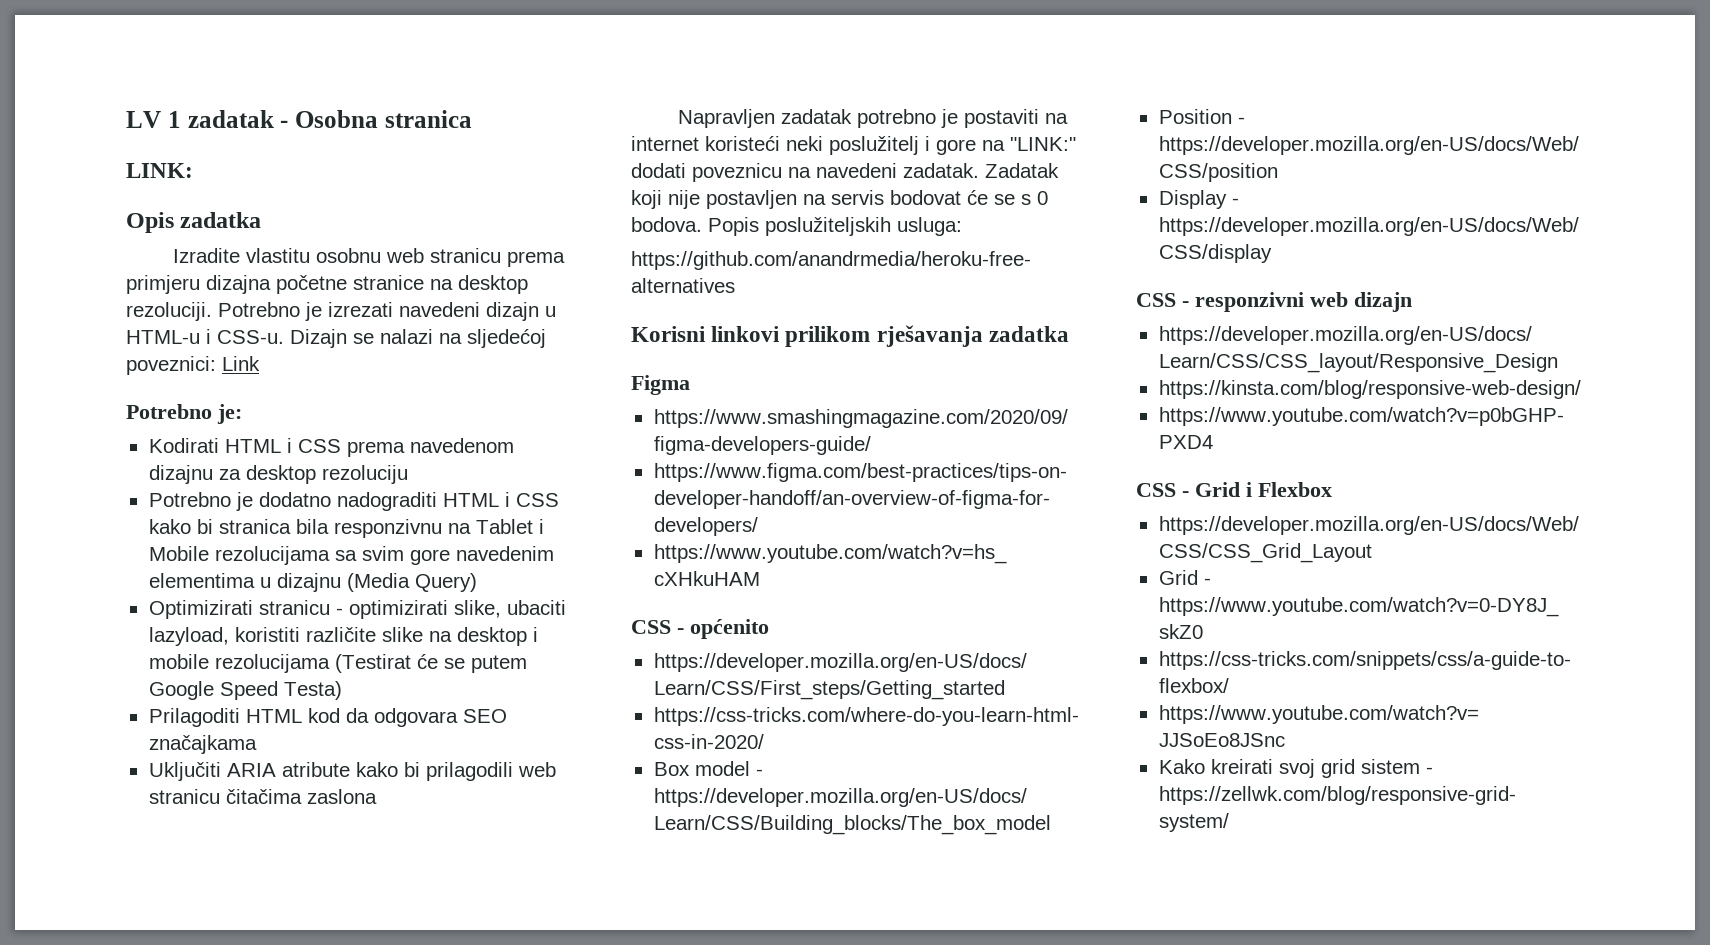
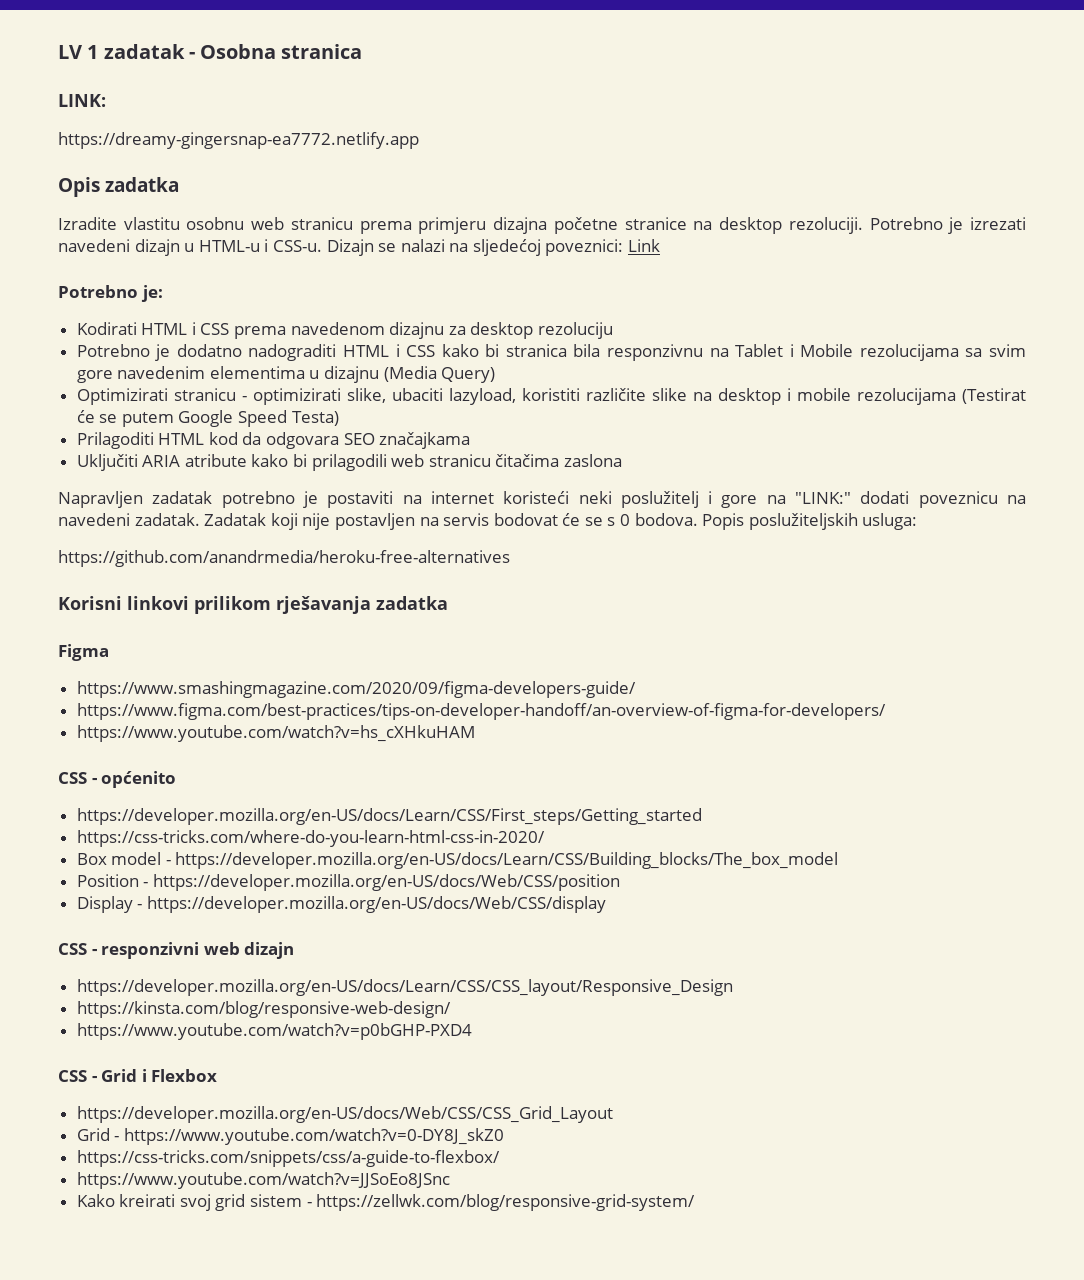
(193, 170) none -> [58,132,419,149] // https://dreamy-gingersnap-ea7772.netlify.app

